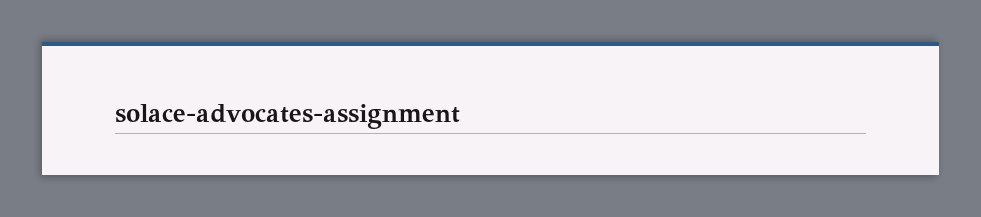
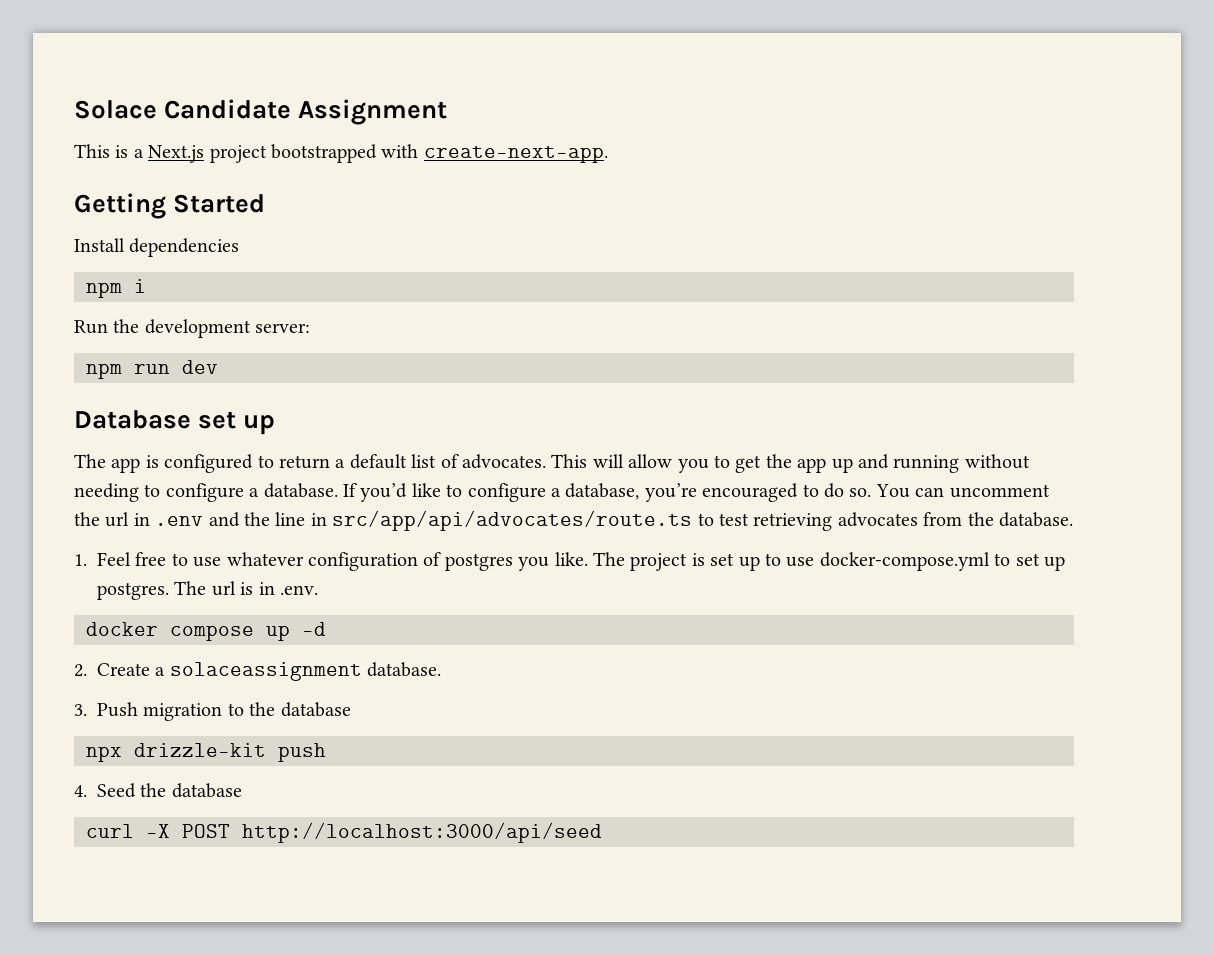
[115,104,460,129] solace-advocates-assignment -> [74,99,448,125] [74,144,608,163] [74,193,266,219] [74,238,240,257] [86,279,146,298] [74,319,311,338] [86,360,218,379] [74,410,276,435] [74,454,1030,473] [74,483,1050,502] [74,510,1073,531] [74,552,1065,571] [97,581,318,600] [86,622,326,641] [74,662,442,681] [74,702,351,721] [86,743,326,762] [74,783,242,798] [86,822,602,843] Solace Candidate Assignment // This is a Next.js project bootstrapped with create-next-app. // Getting Started // Install dependencies // npm i // Run the development server: // npm run dev // Database set up // The app is configured to return a default list of advocates. This will allow you to get the app up and running without needing to configure a database. If you’d like to configure a database, you’re encouraged to do so. You can uncomment the url in .env and the line in src/app/api/advocates/route.ts to test retrieving advocates from the database. // 1. Feel free to use whatever configuration of postgres you like. The project is set up to use docker-compose.yml to set up postgres. The url is in .env. // docker compose up -d // 2. Create a solaceassignment database. // 3. Push migration to the database // npx drizzle-kit push // 4. Seed the database // curl -X POST http://localhost:3000/api/seed

